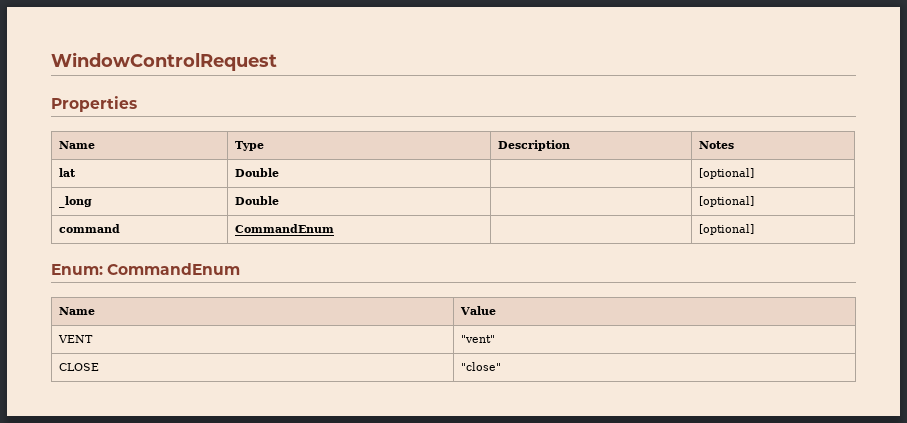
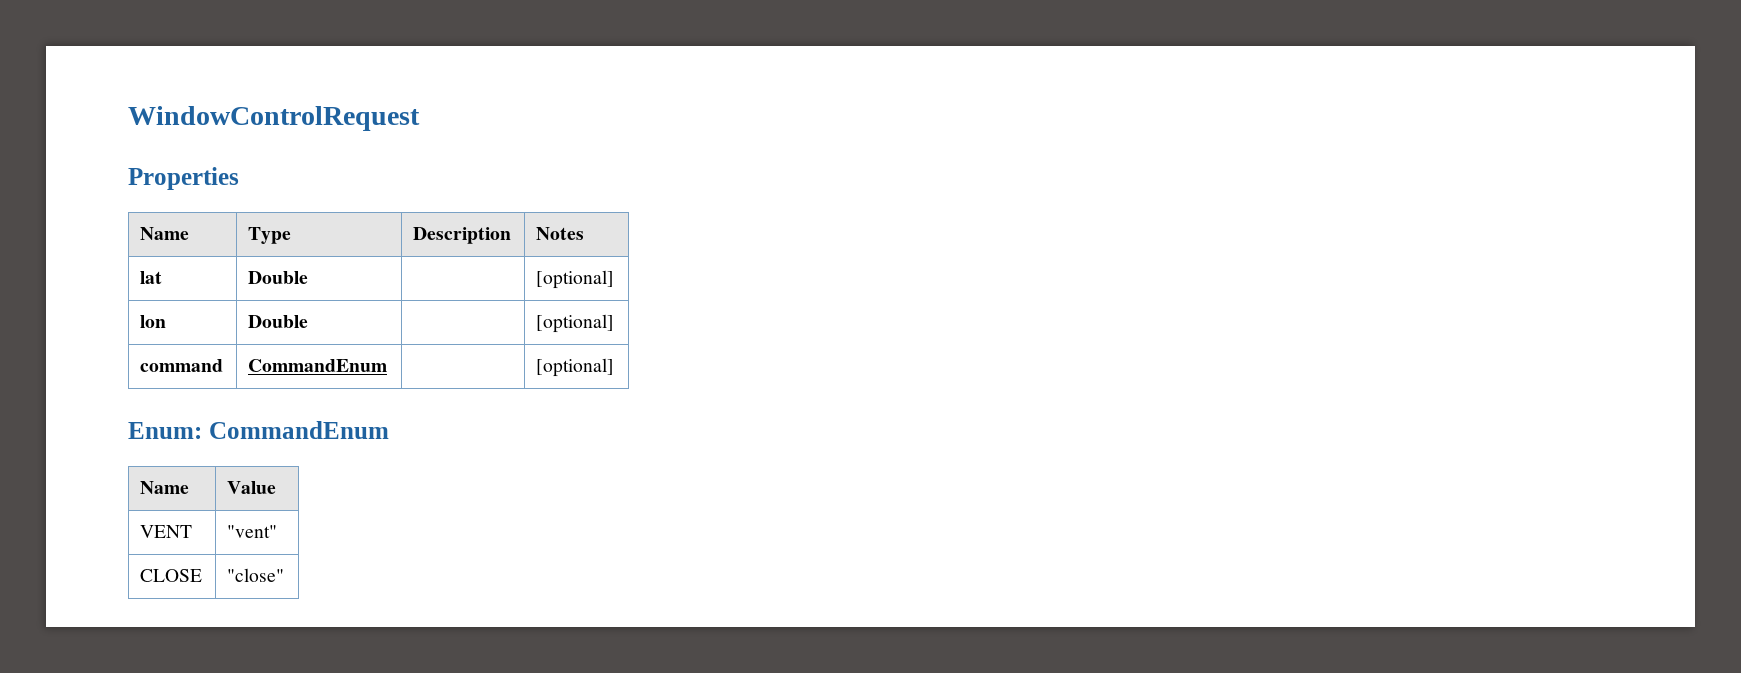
[59,196,93,208] _long -> [140,315,167,328] lon

